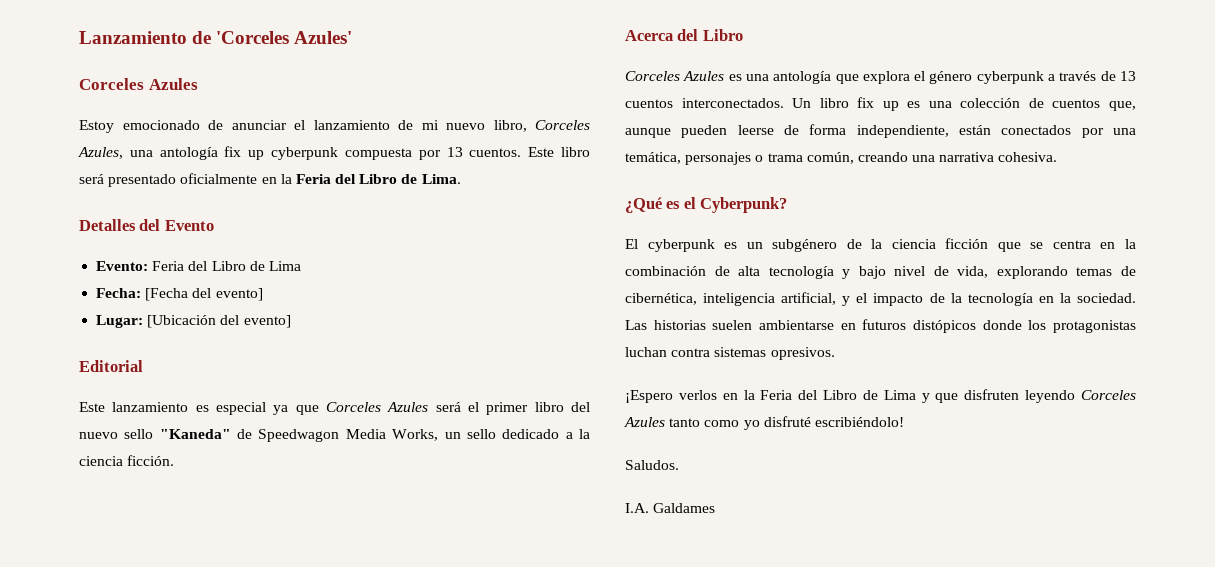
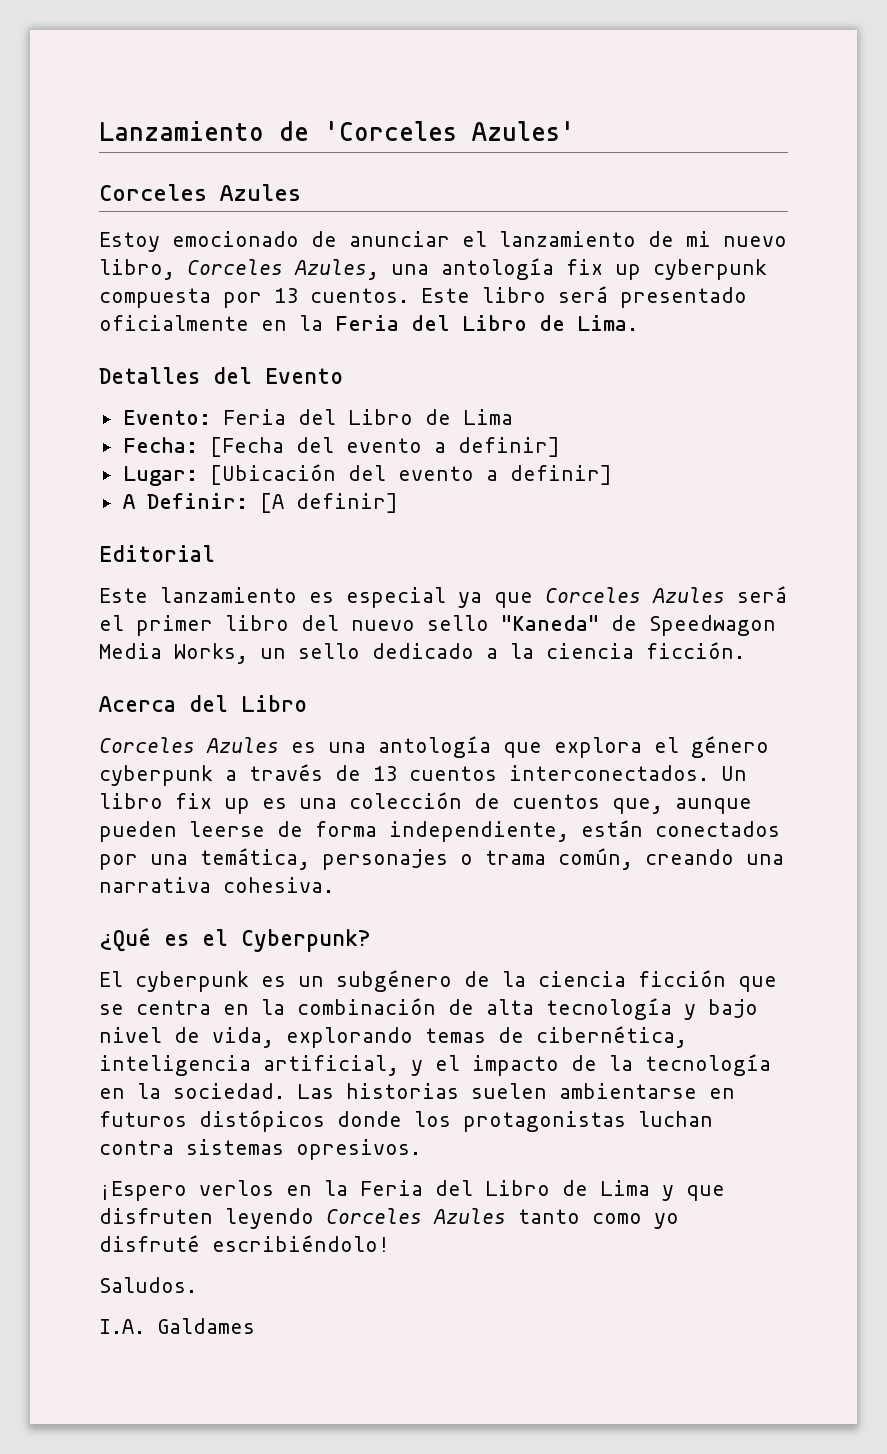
[215,288,263,301] evento] -> [345,437,560,457] evento a definir]
[243,315,291,328] evento] -> [397,465,612,485] [122,493,398,513] evento a definir] // A Definir: [A definir]

